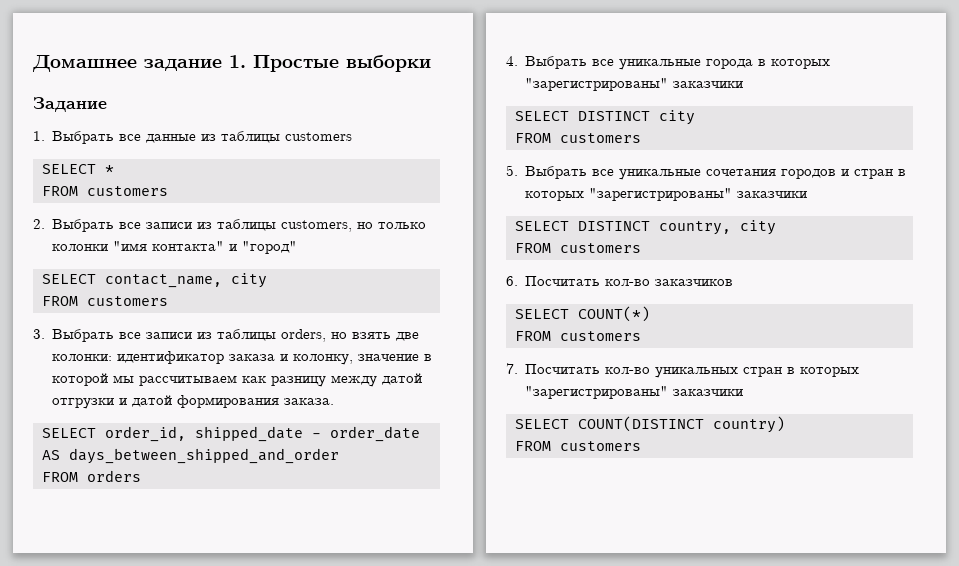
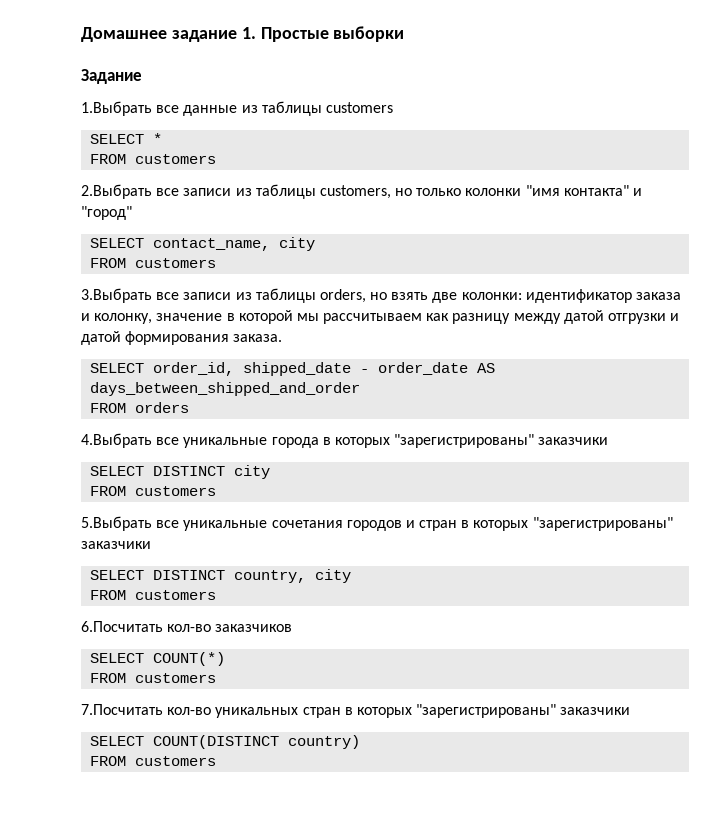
[33,131,115,144] 1. Выбрать -> [81,101,152,116] 1.Выбрать
[33,219,115,232] 2. Выбрать -> [81,184,152,199] 2.Выбрать
[33,329,115,342] 3. Выбрать -> [81,288,152,303] 3.Выбрать
[506,56,588,69] 4. Выбрать -> [81,433,152,448] 4.Выбрать
[506,165,588,179] 5. Выбрать -> [81,516,152,531] 5.Выбрать
[506,276,601,286] 6. Посчитать -> [81,621,163,632] 6.Посчитать
[506,363,601,374] 7. Посчитать -> [81,704,163,715] 7.Посчитать

